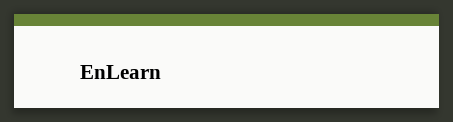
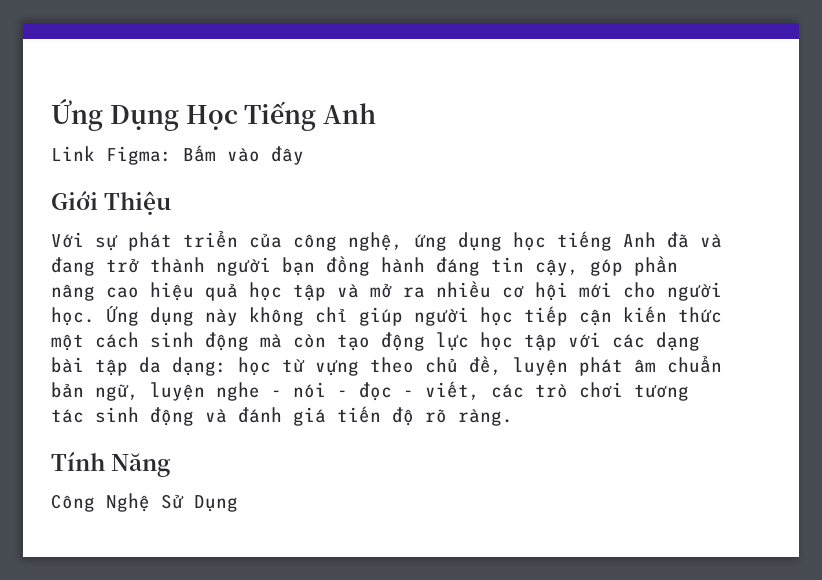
[80,65,161,79] EnLearn -> [51,99,376,131] [51,145,304,165] [51,191,172,215] [51,230,722,251] [51,256,678,276] [51,281,722,301] [51,305,722,326] [51,332,700,351] [51,355,722,376] [51,381,689,401] [51,406,513,426] [51,452,171,477] [51,493,238,512] Ứng Dụng Học Tiếng Anh // Link Figma: Bấm vào đây // Giới Thiệu // Với sự phát triển của công nghệ, ứng dụng học tiếng Anh đã và đang trở thành người bạn đồng hành đáng tin cậy, góp phần nâng cao hiệu quả học tập và mở ra nhiều cơ hội mới cho người học. Ứng dụng này không chỉ giúp người học tiếp cận kiến thức một cách sinh động mà còn tạo động lực học tập với các dạng bài tập da dạng: học từ vựng theo chủ đề, luyện phát âm chuẩn bản ngữ, luyện nghe - nói - đọc - viết, các trò chơi tương tác sinh động và đánh giá tiến độ rõ ràng. // Tính Năng // Công Nghệ Sử Dụng

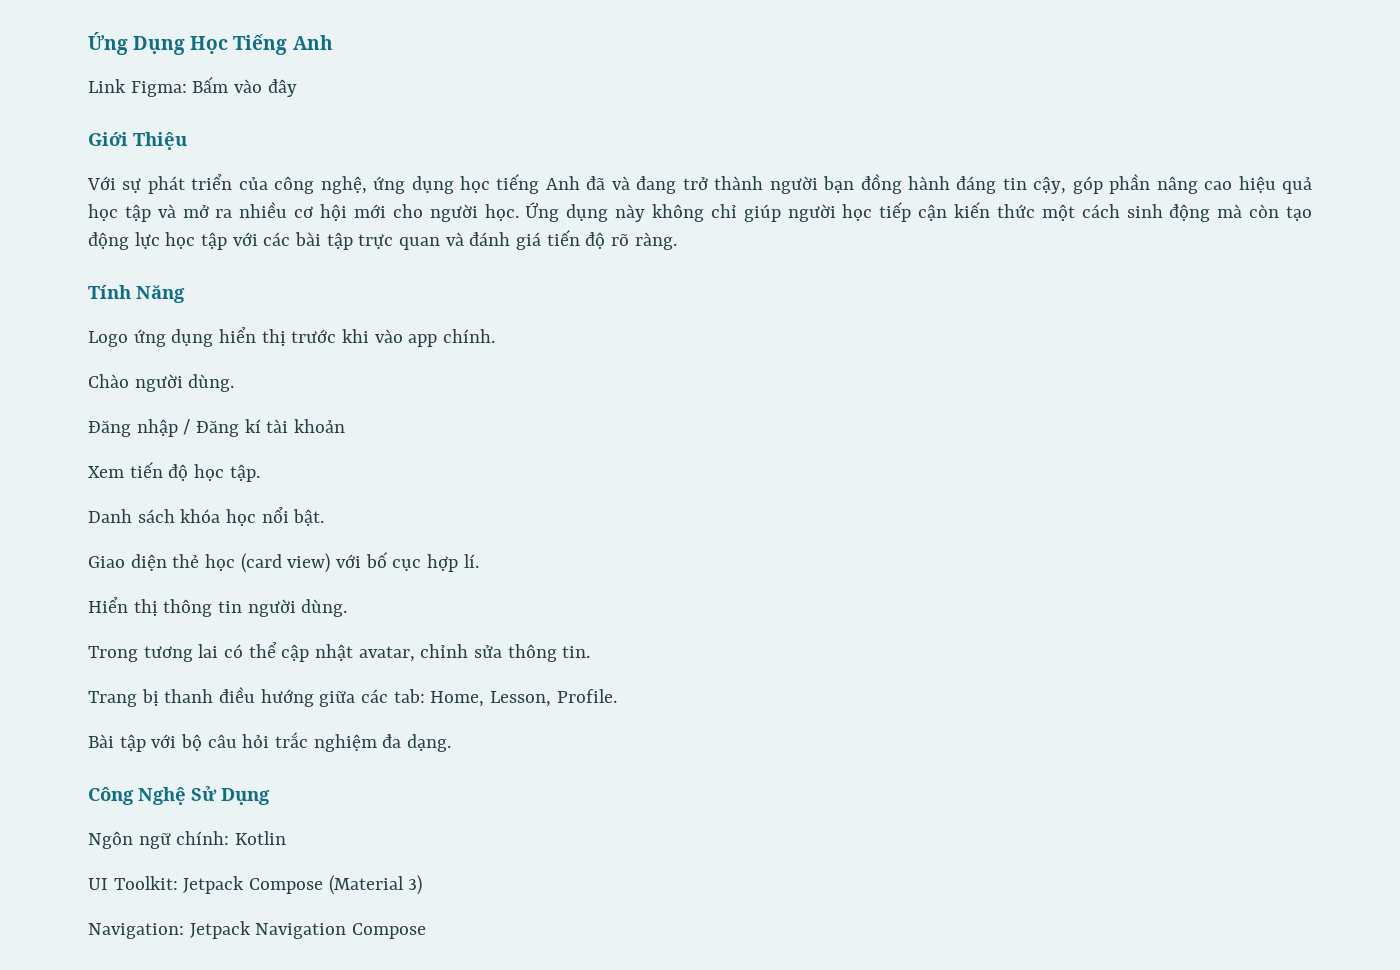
[656,332,700,351] dạng -> (291, 239) none
[139,355,722,376] [51,381,689,401] [51,407,194,426] da dạng: học từ vựng theo chủ đề, luyện phát âm chuẩn bản ngữ, luyện nghe - nói - đọc - viết, các trò chơi tương tác sinh động -> [358,234,441,250] trực quan
[51,493,238,512] Công Nghệ Sử Dụng -> [88,327,496,347] [88,374,235,392] [88,419,346,437] [88,462,260,482] [88,507,325,526] [88,552,479,573] [88,597,348,617] [88,642,591,662] [88,687,617,707] [88,732,452,752] [88,786,270,805] [88,831,287,849] [88,875,423,895] [88,921,427,939] Logo ứng dụng hiển thị trước khi vào app chính. // Chào người dùng. // Đăng nhập / Đăng kí tài khoản // Xem tiến độ học tập. // Danh sách khóa học nổi bật. // Giao diện thẻ học (card view) với bố cục hợp lí. // Hiển thị thông tin người dùng. // Trong tương lai có thể cập nhật avatar, chỉnh sửa thông tin. // Trang bị thanh điều hướng giữa các tab: Home, Lesson, Profile. // Bài tập với bộ câu hỏi trắc nghiệm đa dạng. // Công Nghệ Sử Dụng // Ngôn ngữ chính: Kotlin // UI Toolkit: Jetpack Compose (Material 3) // Navigation: Jetpack Navigation Compose

